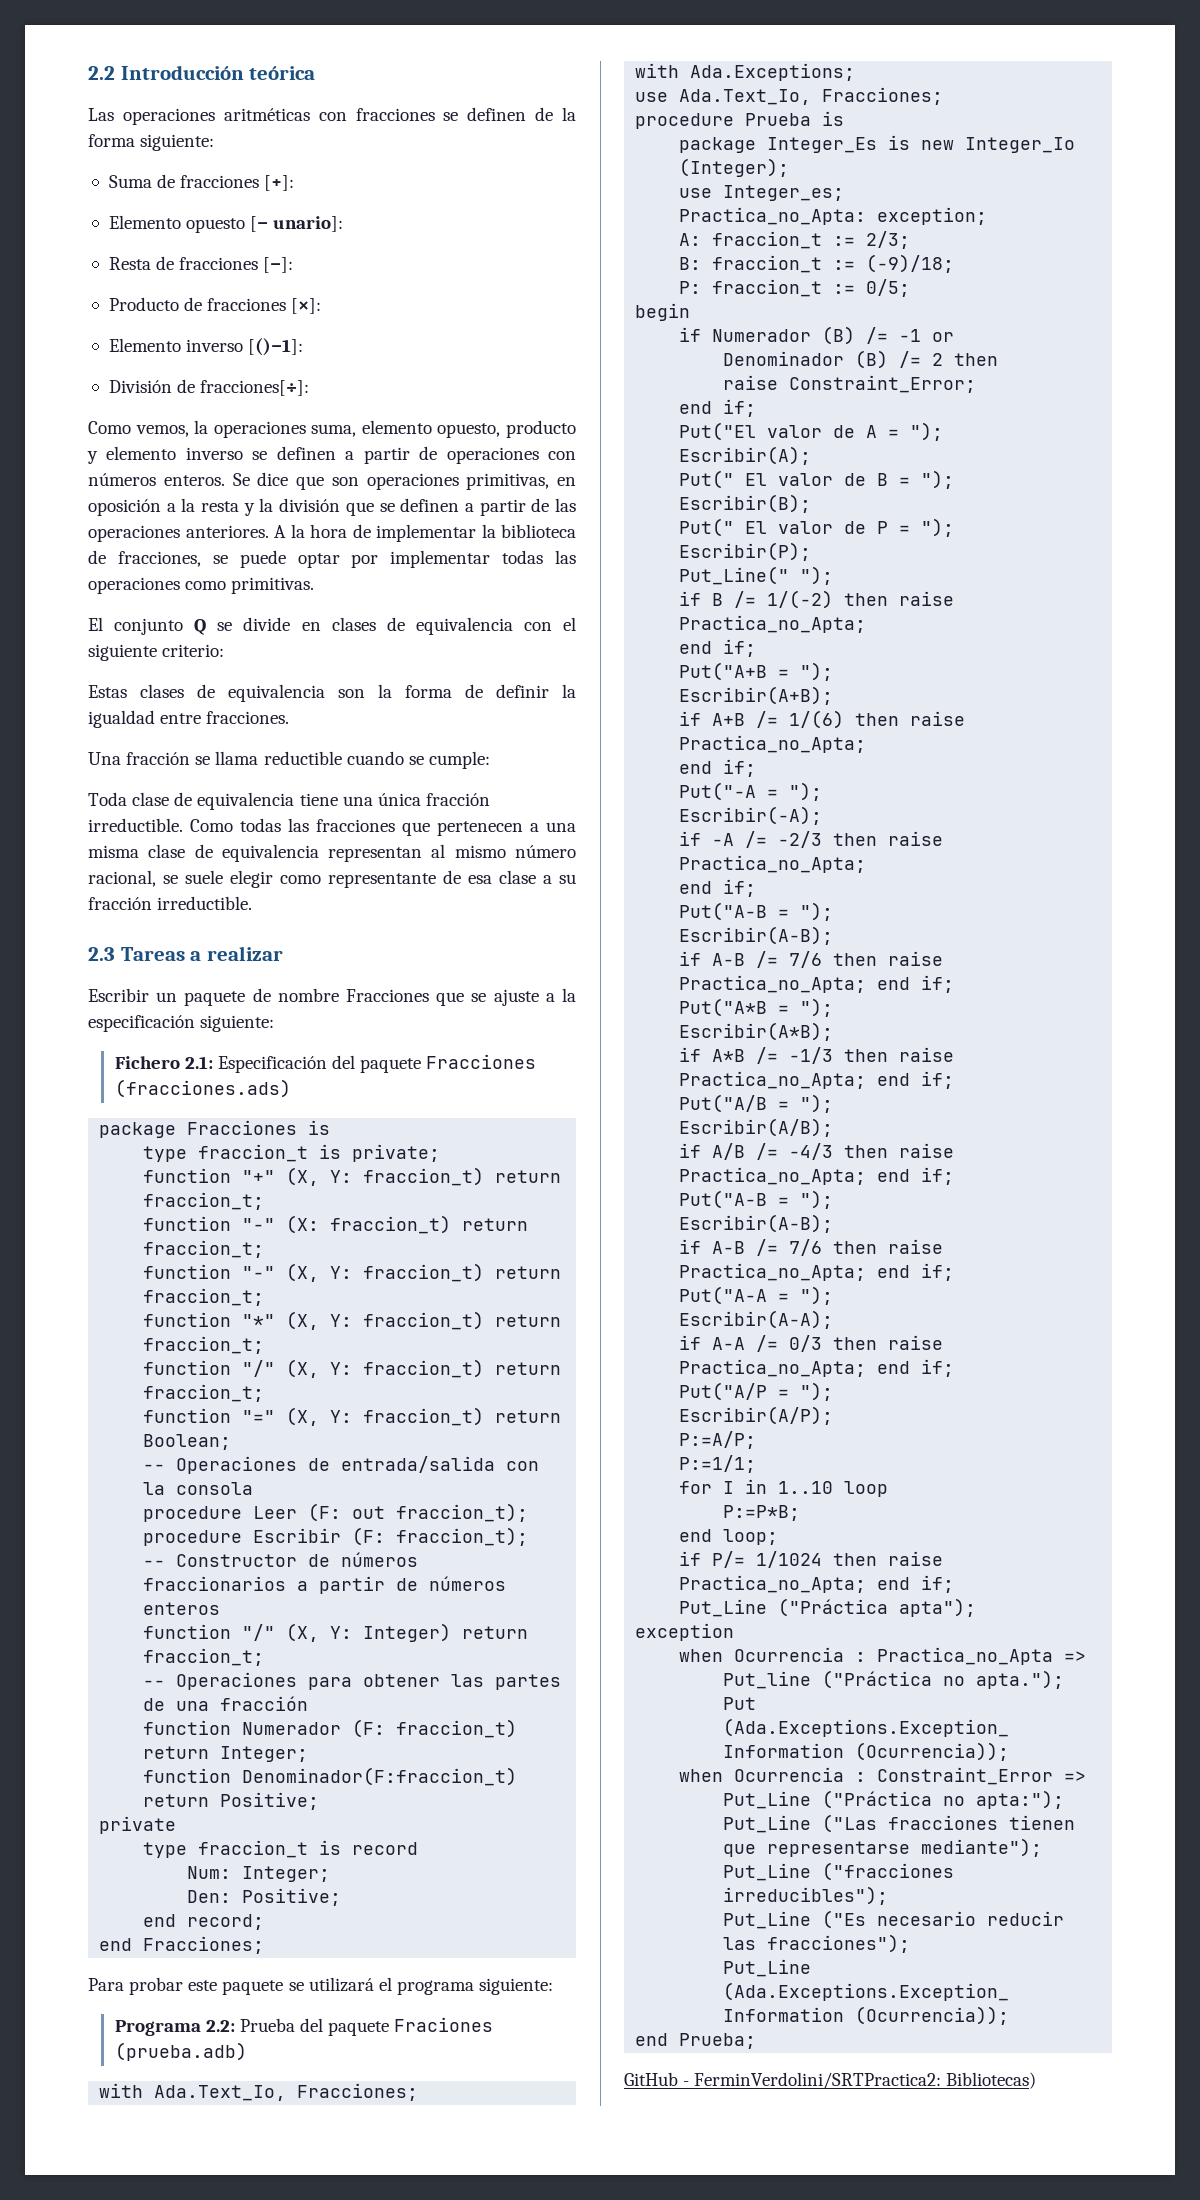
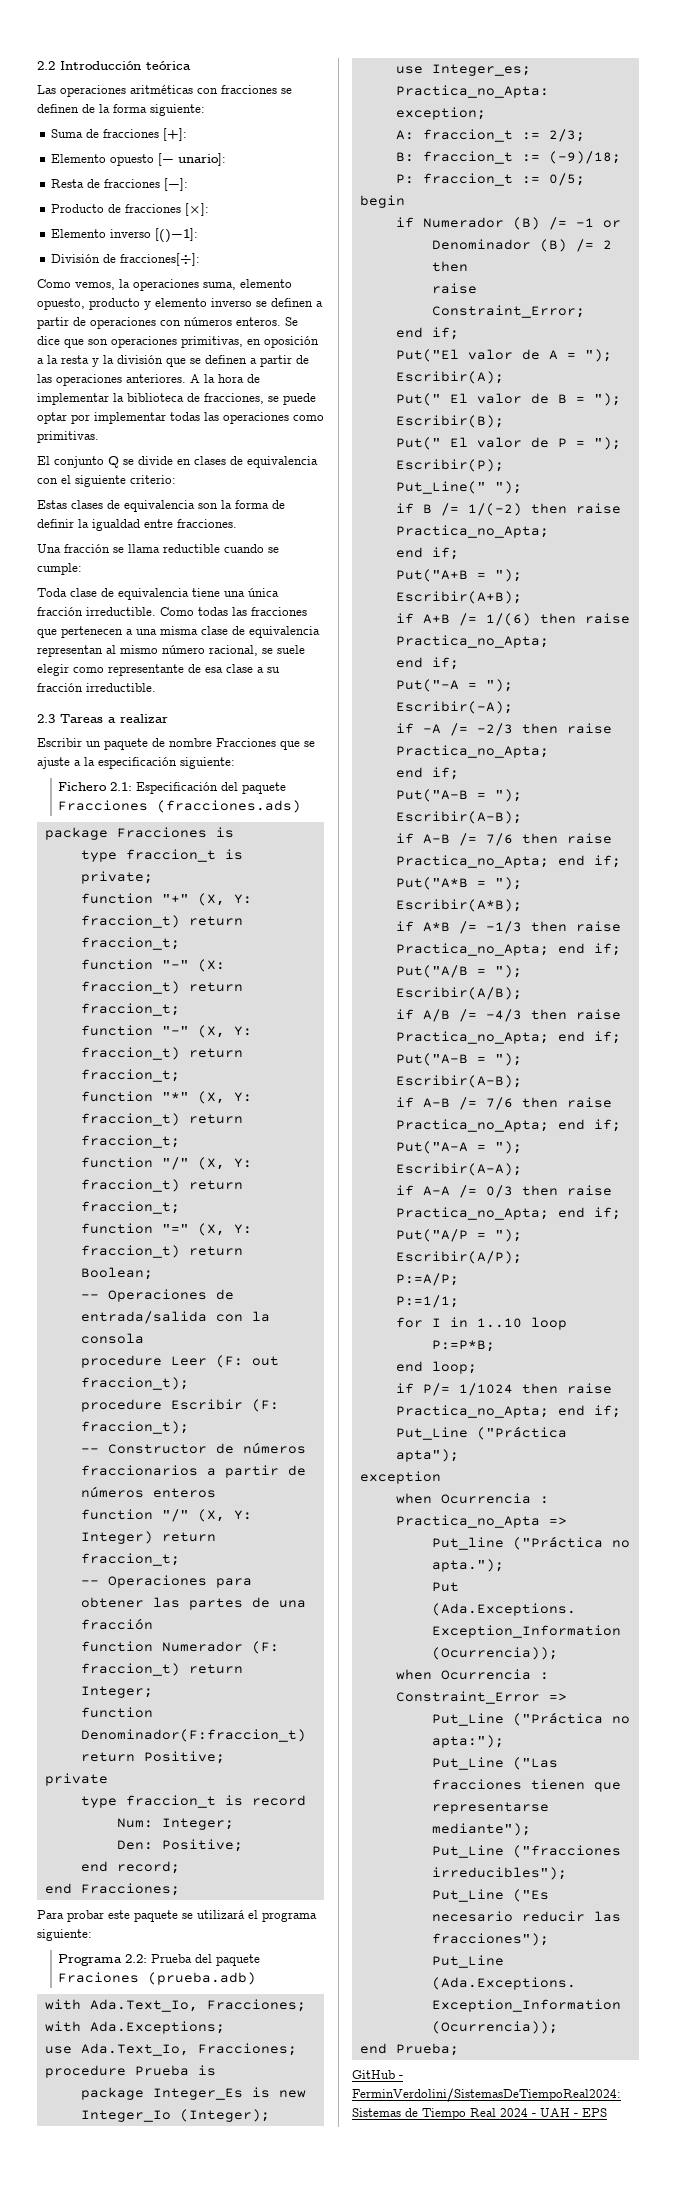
[694,2072,1037,2089] FerminVerdolini/SRTPractica2: Bibliotecas) -> [352,2088,621,2102] [352,2108,607,2120] FerminVerdolini/SistemasDeTiempoReal2024: Sistemas de Tiempo Real 2024 - UAH - EPS

